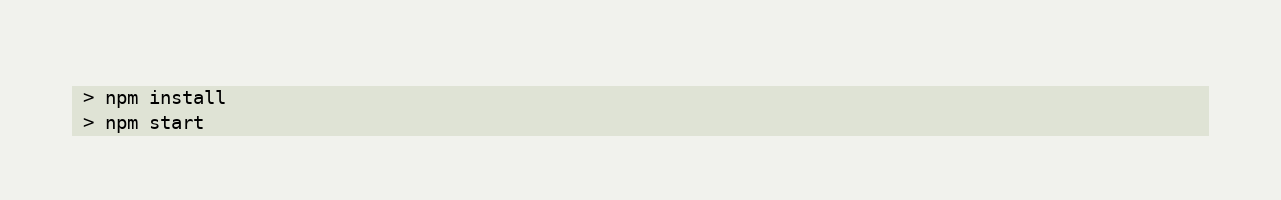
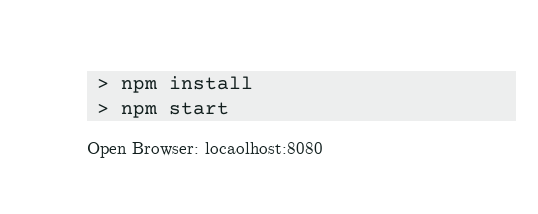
(205, 122) none -> [87,142,323,158] // Open Browser: locaolhost:8080

